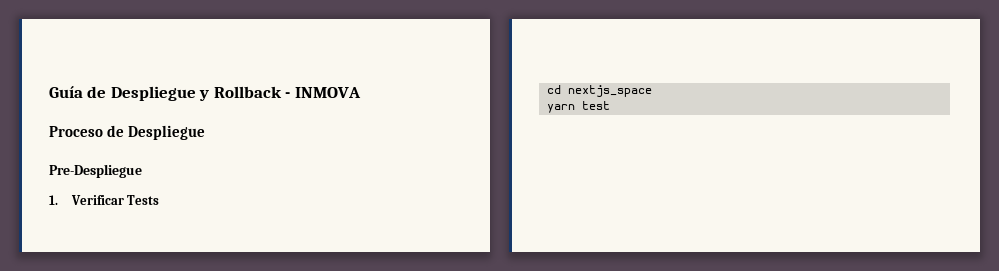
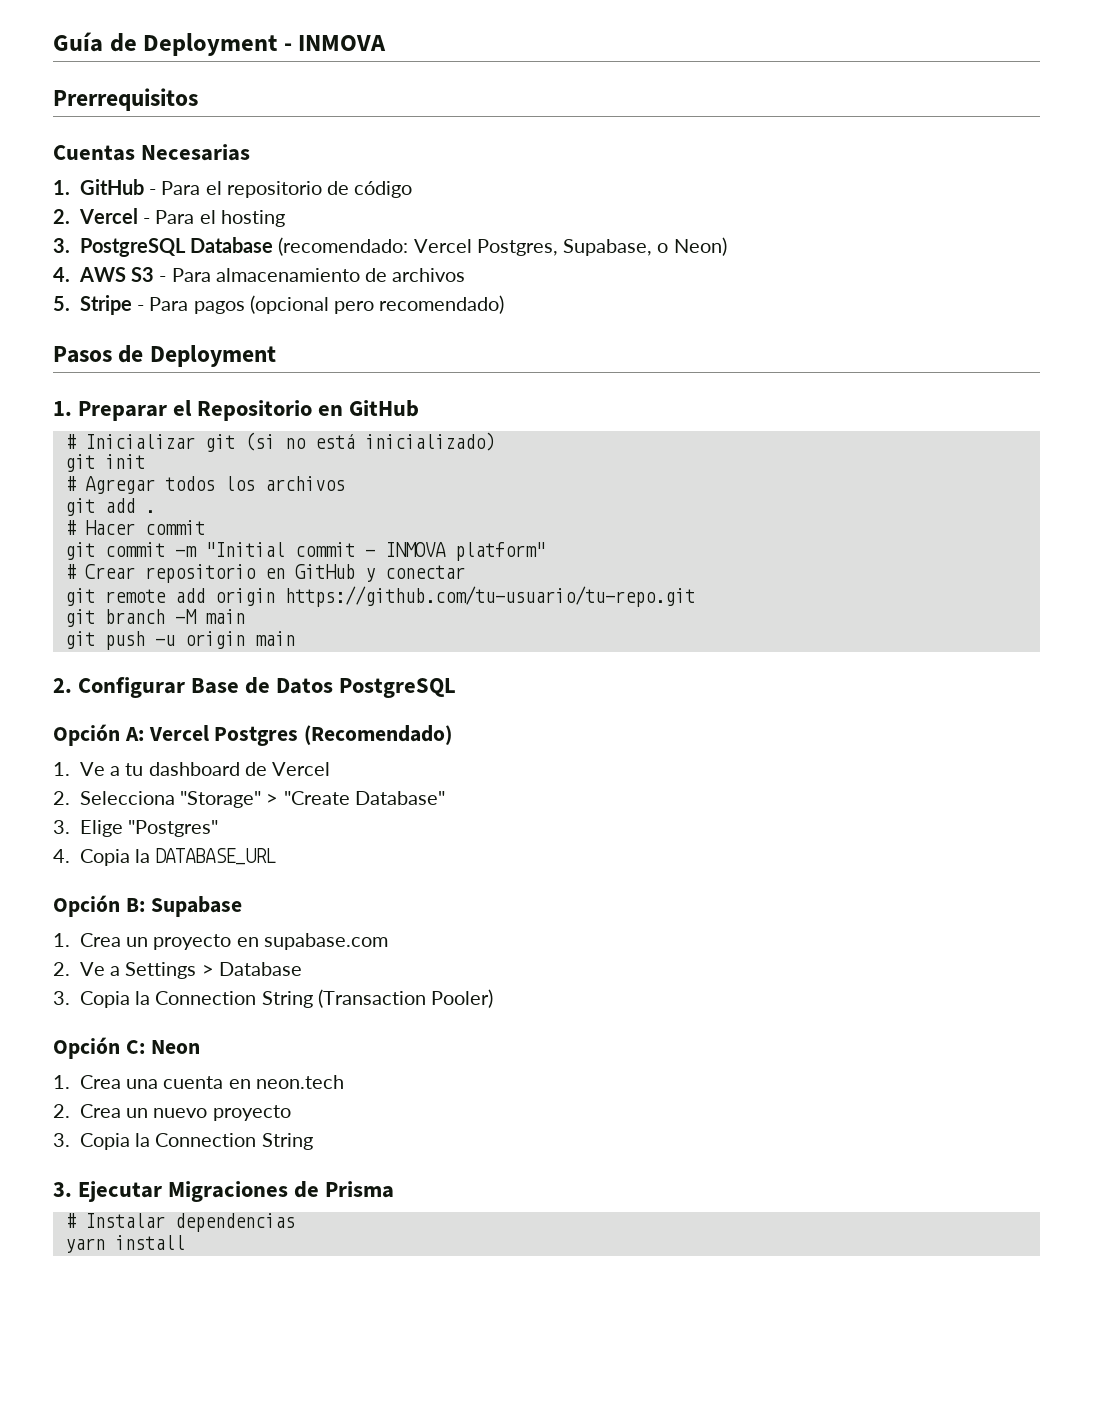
[110,86,282,101] Despliegue y Rollback -> [143,33,278,56] Deployment
[49,125,206,140] [49,164,142,178] [49,195,160,205] [546,85,652,97] Proceso de Despliegue // Pre-Despliegue // 1. Verificar Tests // cd nextjs_space -> [53,88,198,111] [53,144,251,161] [53,179,413,198] [53,208,285,227] [53,237,727,257] [53,267,466,282] [53,295,505,315] [53,345,276,367] [53,400,420,421] [64,432,495,452] [64,454,145,472] [64,476,345,494] [64,498,155,516] [64,520,205,535] [64,542,545,561] [64,564,465,583] [64,586,695,607] [64,609,245,627] [64,631,295,650] [53,677,457,698] [53,724,453,746] [53,762,331,776] [53,791,445,808] [53,820,219,837] [53,848,277,866] [53,895,242,917] [53,933,388,950] [53,962,302,979] [53,989,494,1008] [53,1037,200,1059] [53,1075,344,1089] [53,1104,291,1121] [53,1133,313,1150] [53,1181,395,1202] [64,1213,295,1232] Prerrequisitos // Cuentas Necesarias // 1. GitHub - Para el repositorio de código // 2. Vercel - Para el hosting // 3. PostgreSQL Database (recomendado: Vercel Postgres, Supabase, o Neon) // 4. AWS S3 - Para almacenamiento de archivos // 5. Stripe - Para pagos (opcional pero recomendado) // Pasos de Deployment // 1. Preparar el Repositorio en GitHub // # Inicializar git (si no está inicializado) // git init // # Agregar todos los archivos // git add . // # Hacer commit // git commit -m "Initial commit - INMOVA platform" // # Crear repositorio en GitHub y conectar // git remote add origin https://github.com/tu-usuario/tu-repo.git // git branch -M main // git push -u origin main // 2. Configurar Base de Datos PostgreSQL // Opción A: Vercel Postgres (Recomendado) // 1. Ve a tu dashboard de Vercel // 2. Selecciona "Storage" > "Create Database" // 3. Elige "Postgres" // 4. Copia la DATABASE_URL // Opción B: Supabase // 1. Crea un proyecto en supabase.com // 2. Ve a Settings > Database // 3. Copia la Connection String (Transaction Pooler) // Opción C: Neon // 1. Crea una cuenta en neon.tech // 2. Crea un nuevo proyecto // 3. Copia la Connection String // 3. Ejecutar Migraciones de Prisma // # Instalar dependencias
[581,101,610,110] test -> [114,1235,185,1250] install

